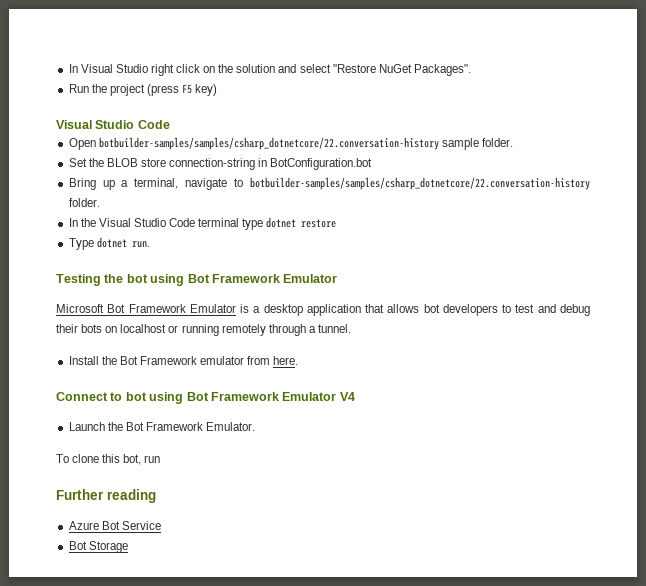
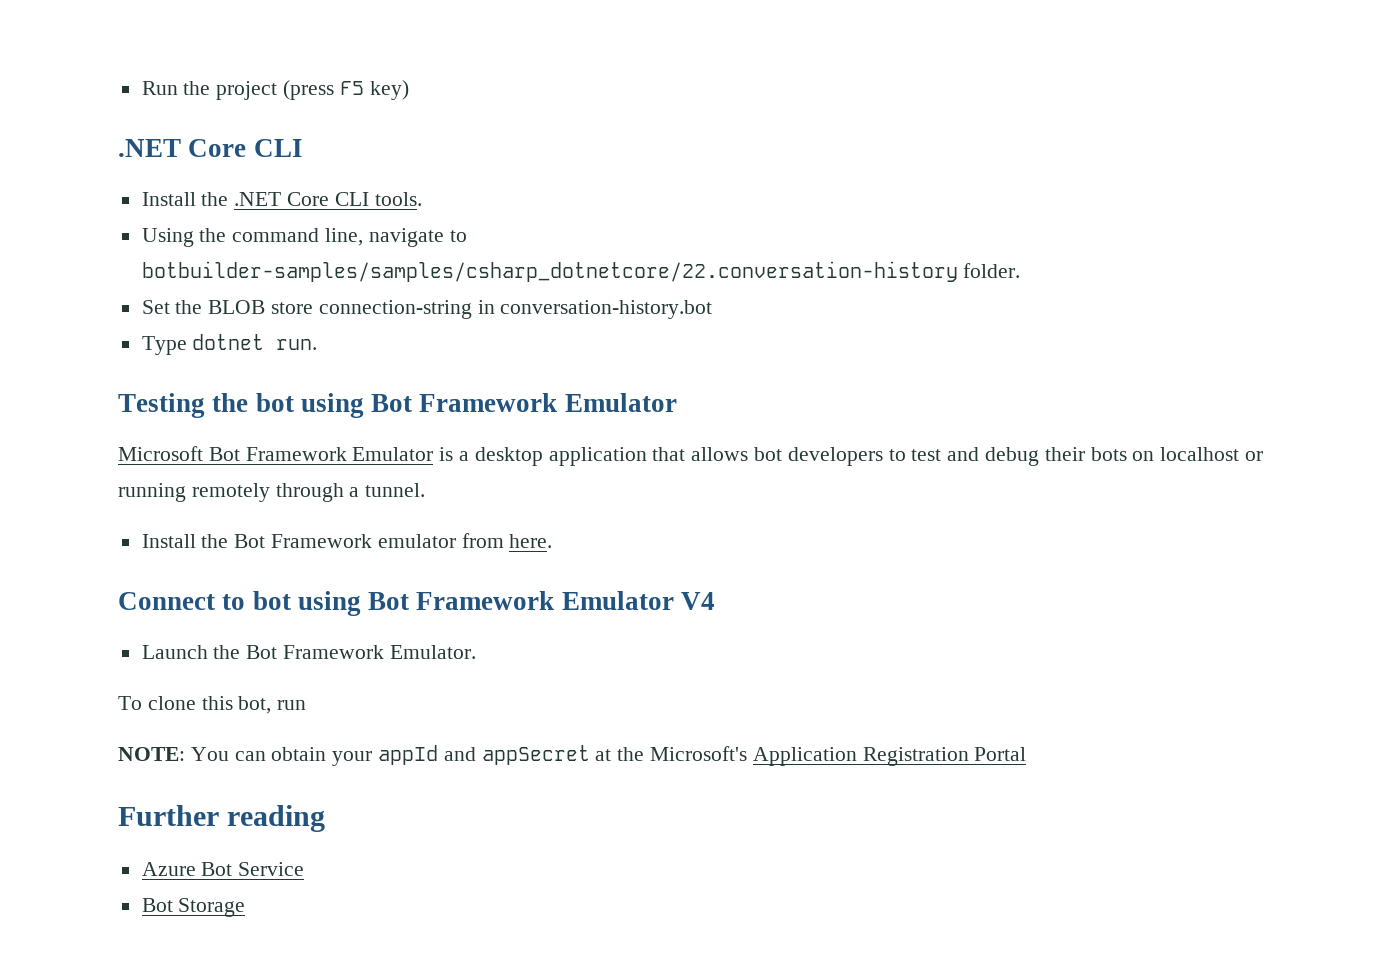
[68,64,471,76] In Visual Studio right click on the solution and select "Restore NuGet Packages". // -> (141, 88) none
[56,120,170,129] [68,137,479,150] Visual Studio Code // Open botbuilder-samples/samples/csharp_dotnetcore/22.conversation-history sample -> [118,139,303,157] [141,192,422,206] [141,228,467,247] [141,261,958,282] .NET Core CLI // Install the .NET Core CLI tools. // Using the command line, navigate to botbuilder-samples/samples/csharp_dotnetcore/22.conversation-history
[270,158,373,170] [68,177,590,190] [68,198,100,207] [68,217,337,230] BotConfiguration.bot // Bring up a terminal, navigate to botbuilder-samples/samples/csharp_dotnetcore/22.conversation-history folder. // In the Visual Studio Code terminal type dotnet restore -> [500,300,713,319] conversation-history.bot
(161, 459) none -> [118,745,1027,766] // NOTE: You can obtain your appId and appSecret at the Microsoft's Application Registration Portal

